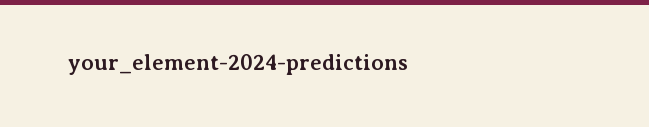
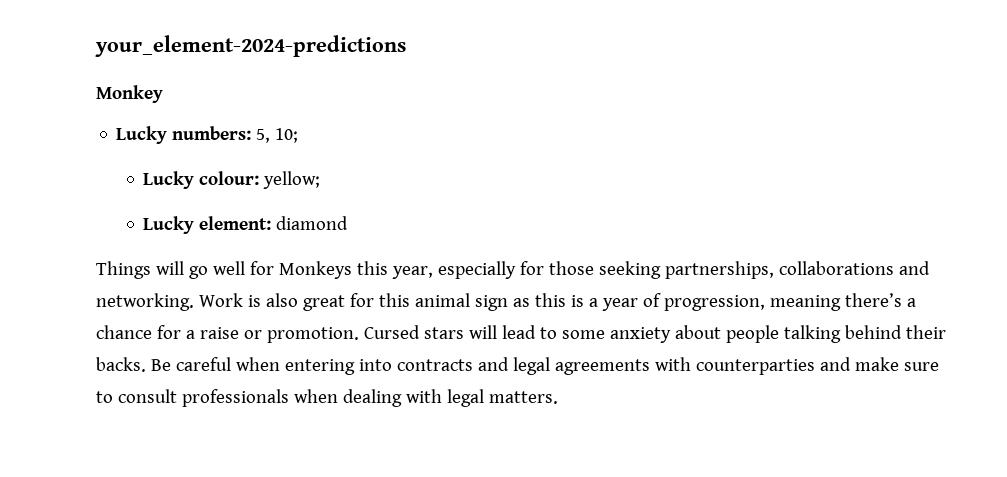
(408, 64) none -> [96,85,163,103] [116,126,299,144] [143,171,321,189] [143,216,349,234] [96,261,930,279] [96,293,916,311] [96,325,946,343] [96,357,939,375] [96,389,558,407] // Monkey // Lucky numbers: 5, 10; // Lucky colour: yellow; // Lucky element: diamond // Things will go well for Monkeys this year, especially for those seeking partnerships, collaborations and networking. Work is also great for this animal sign as this is a year of progression, meaning there’s a chance for a raise or promotion. Cursed stars will lead to some anxiety about people talking behind their backs. Be careful when entering into contracts and legal agreements with counterparties and make sure to consult professionals when dealing with legal matters.

